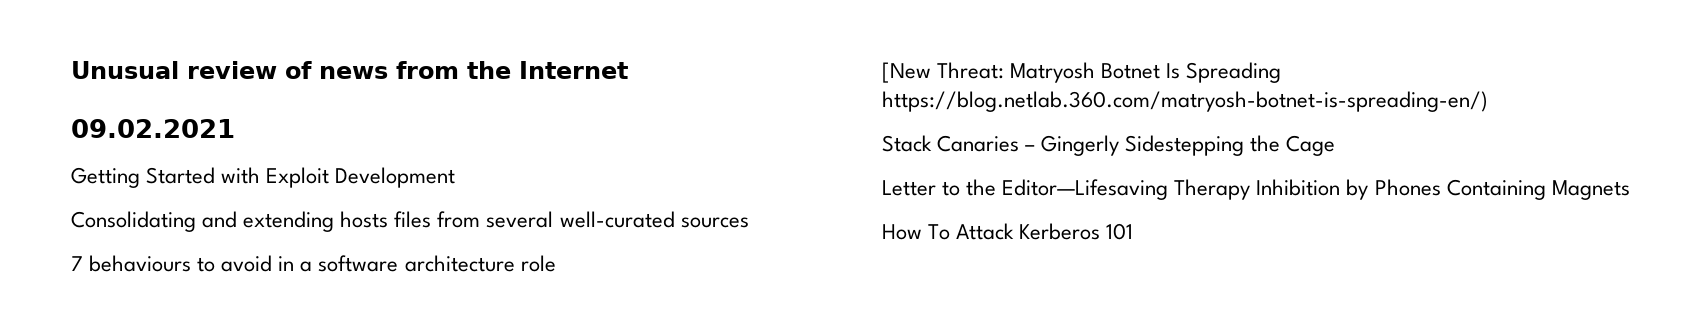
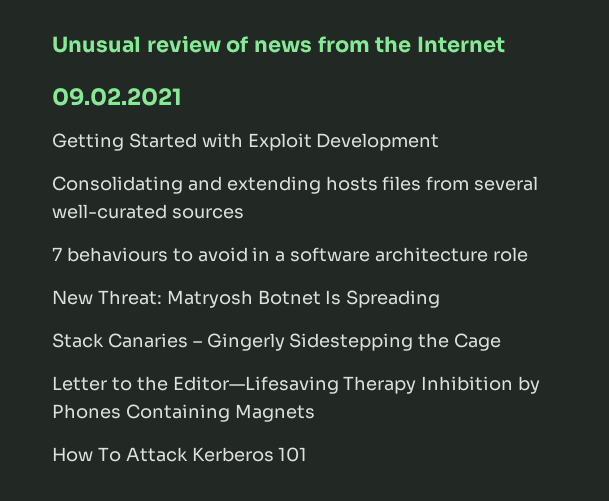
[882,62,931,83] [New -> [52,290,93,305] New
[882,91,1488,112] https://blog.netlab.360.com/matryosh-botnet-is-spreading-en/) -> (441, 299) none

